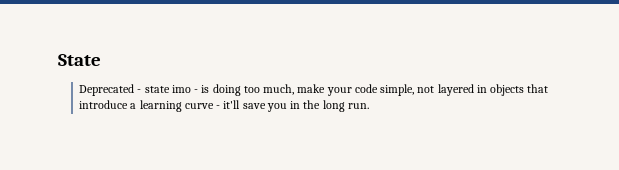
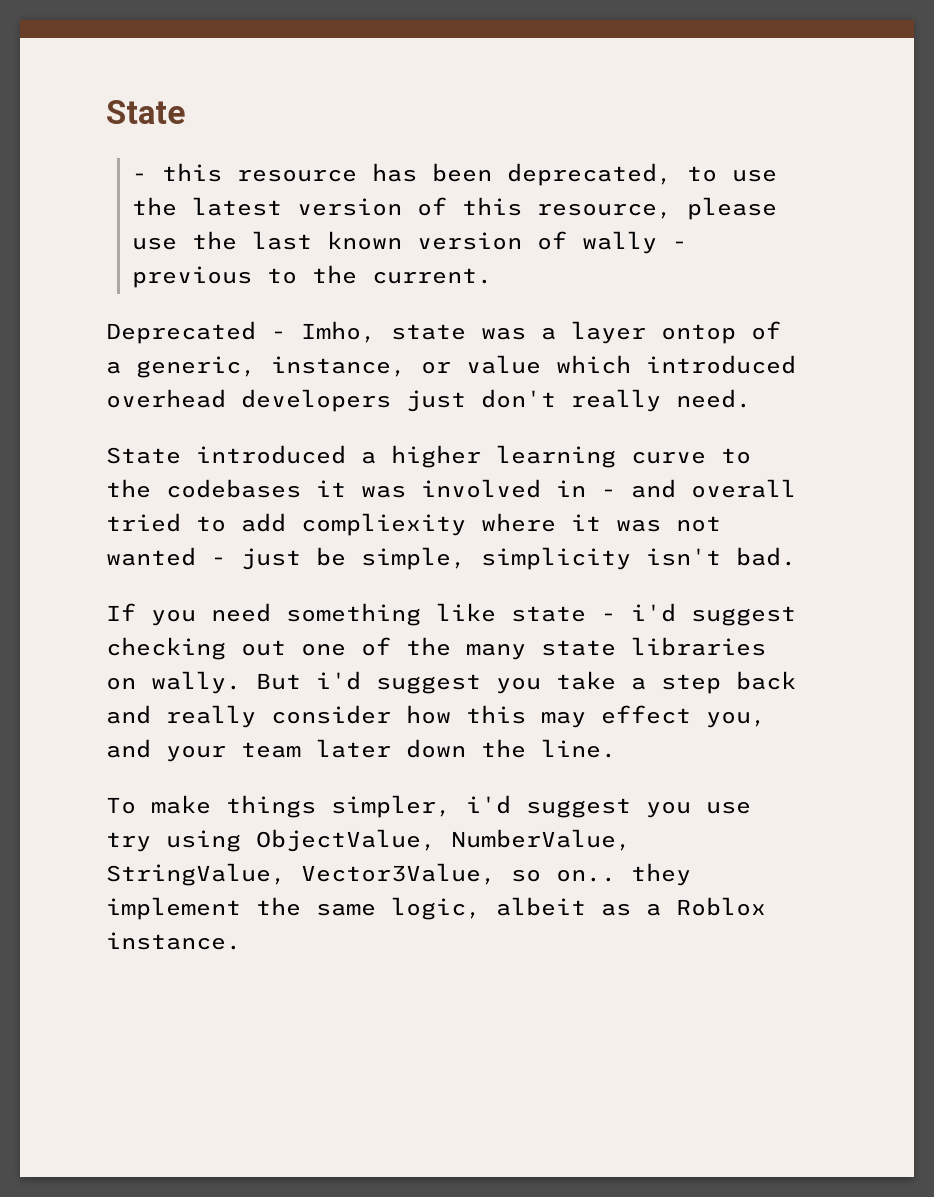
[79,84,549,96] [79,100,369,112] Deprecated - state imo - is doing too much, make your code simple, not layered in objects that introduce a learning curve - it'll save you in the long run. -> [132,163,778,186] [132,197,778,220] [132,231,688,254] [132,265,493,288] [106,321,781,344] [106,355,796,378] [106,389,751,412] [106,445,751,468] [106,479,796,498] [106,513,721,536] [106,547,796,570] [106,603,796,626] [106,637,766,660] [106,671,796,694] [106,705,766,728] [106,739,616,762] [106,795,751,818] [106,829,631,852] [106,863,691,886] [106,897,766,920] [106,932,241,950] - this resource has been deprecated, to use the latest version of this resource, please use the last known version of wally - previous to the current. // Deprecated - Imho, state was a layer ontop of a generic, instance, or value which introduced overhead developers just don't really need. // State introduced a higher learning curve to the codebases it was involved in - and overall tried to add compliexity where it was not wanted - just be simple, simplicity isn't bad. // If you need something like state - i'd suggest checking out one of the many state libraries on wally. But i'd suggest you take a step back and really consider how this may effect you, and your team later down the line. // To make things simpler, i'd suggest you use try using ObjectValue, NumberValue, StringValue, Vector3Value, so on.. they implement the same logic, albeit as a Roblox instance.

